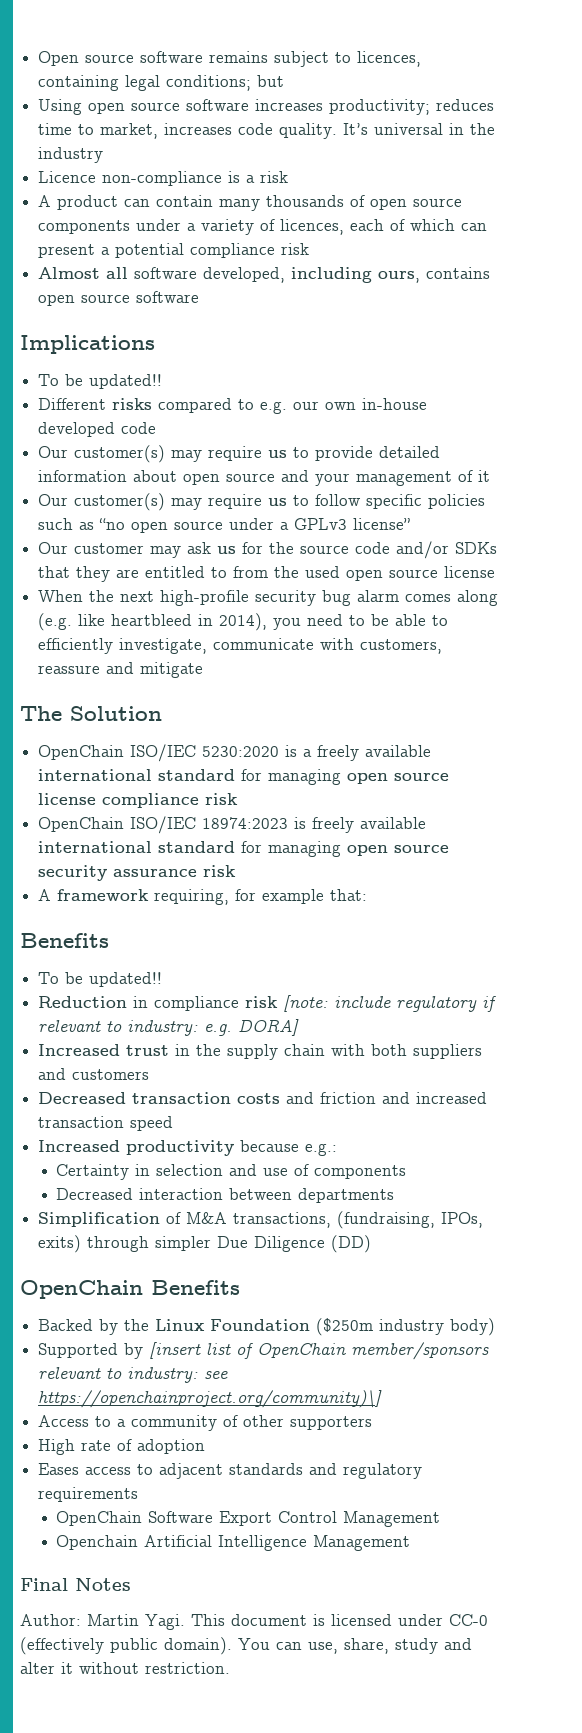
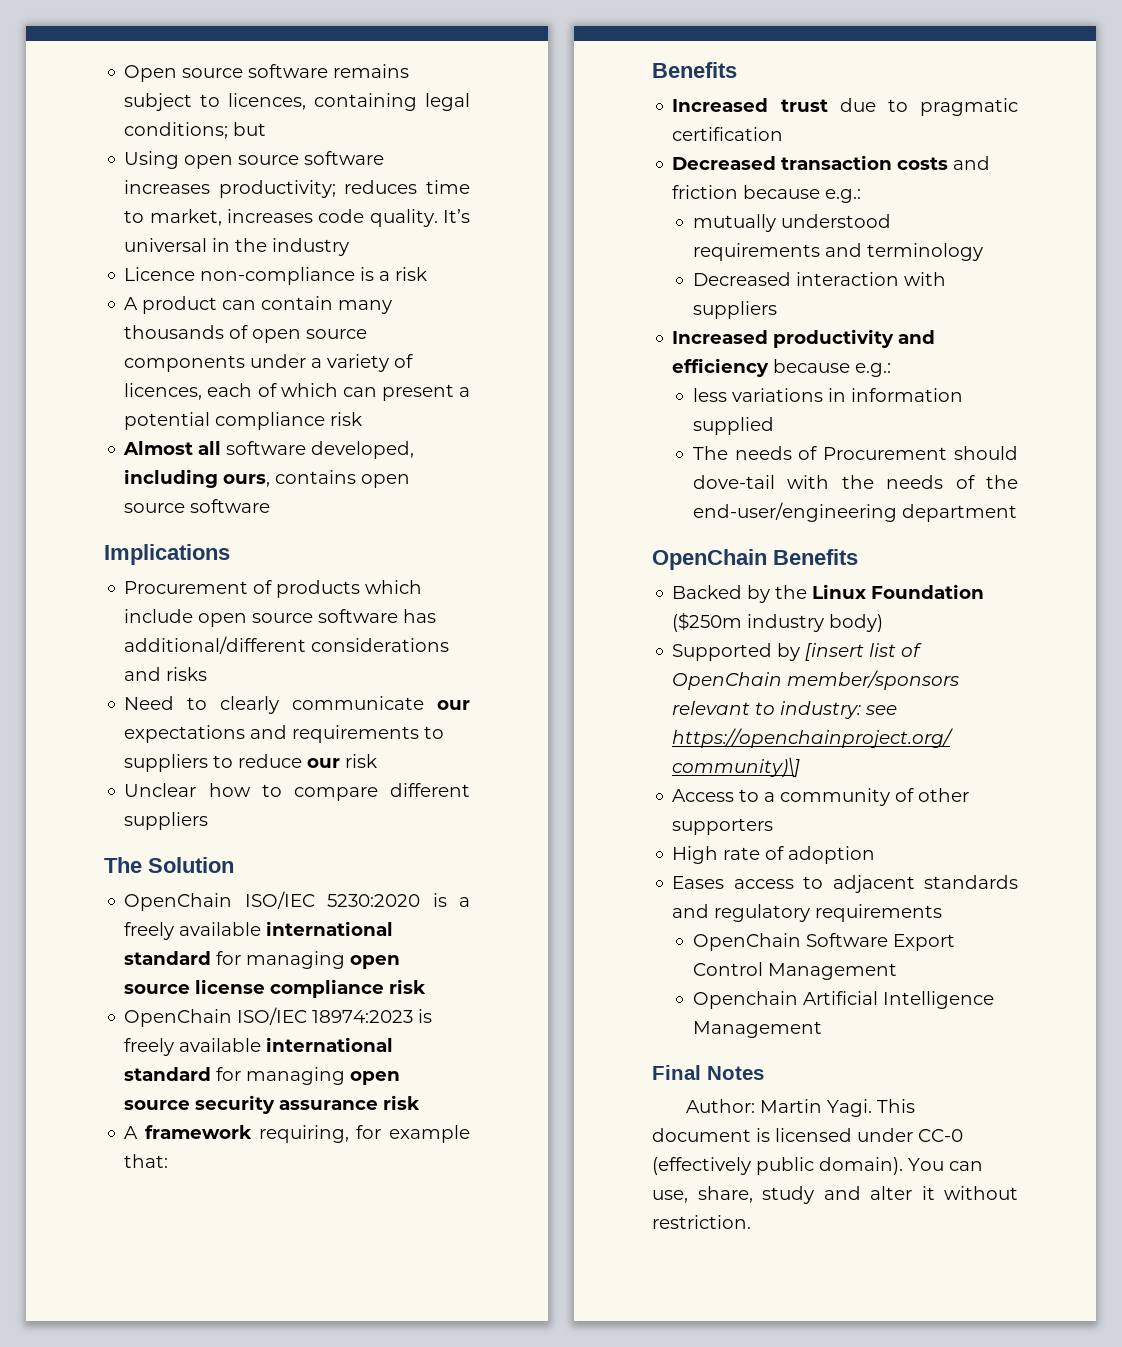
[38,374,163,389] [38,398,428,414] [38,422,157,437] [38,445,441,463] [38,470,491,486] [38,493,486,511] [38,518,411,533] [38,541,498,559] [38,566,496,582] [38,590,499,606] [38,613,449,631] [38,638,443,654] [38,662,204,678] To be updated!! // Different risks compared to e.g. our own in-house developed code // Our customer(s) may require us to provide detailed information about open source and your management of it // Our customer(s) may require us to follow specific policies such as “no open source under a GPLv3 license” // Our customer may ask us for the source code and/or SDKs that they are entitled to from the used open source license // When the next high-profile security bug alarm comes along (e.g. like heartbleed in 2014), you need to be able to efficiently investigate, communicate with customers, reassure and mitigate -> [124,580,423,598] [124,609,437,627] [124,636,450,654] [124,667,208,681] [124,696,470,714] [124,725,445,743] [124,754,378,772] [124,783,470,801] [124,812,209,830] Procurement of products which include open source software has additional/different considerations and risks // Need to clearly communicate our expectations and requirements to suppliers to reduce our risk // Unclear how to compare different suppliers
[38,972,163,987] [38,995,498,1012] [38,1019,300,1036] [38,1044,483,1060] [38,1068,150,1080] To be updated!! // Reduction in compliance risk [note: include regulatory if relevant to industry: e.g. DORA] // Increased trust in the supply chain with both suppliers and customers -> [672,98,1018,116] [672,127,784,141] Increased trust due to pragmatic certification
[382,1092,488,1104] [38,1116,174,1131] and increased transaction speed -> [743,185,862,203] [692,214,891,232] [692,243,983,261] [692,272,946,286] [692,301,777,319] because e.g.: // mutually understood requirements and terminology // Decreased interaction with suppliers
[240,1140,338,1156] [56,1164,407,1180] [56,1188,395,1203] [38,1211,484,1229] [38,1235,372,1253] because e.g.: // Certainty in selection and use of components // Decreased interaction between departments // Simplification of M&A transactions, (fundraising, IPOs, exits) through simpler Due Diligence (DD) -> [898,330,936,344] [672,358,892,377] [692,388,963,402] [692,417,774,435] [692,446,1018,460] [692,475,1018,489] [692,502,1017,522] and efficiency because e.g.: // less variations in information supplied // The needs of Procurement should dove-tail with the needs of the end-user/engineering department

